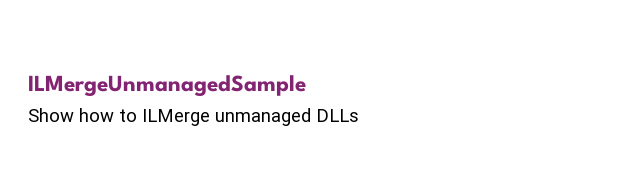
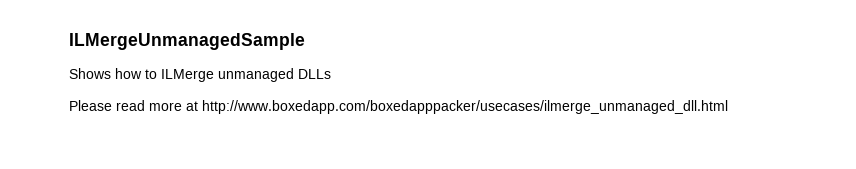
[28,108,74,122] Show -> [69,68,111,79] Shows
(359, 115) none -> [69,100,728,114] // Please read more at http://www.boxedapp.com/boxedapppacker/usecases/ilmerge_unmanaged_dll.html

